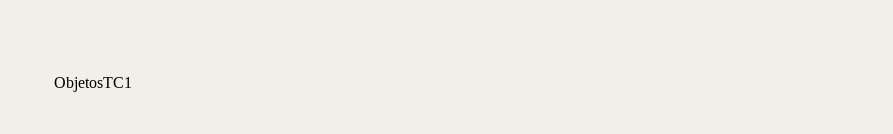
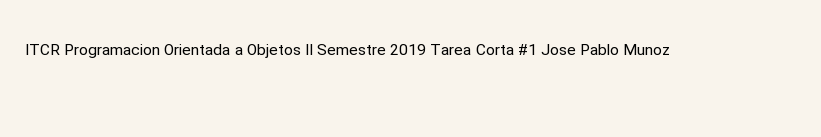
[54,77,132,92] ObjetosTC1 -> [25,44,671,58] ITCR Programacion Orientada a Objetos II Semestre 2019 Tarea Corta #1 Jose Pablo Munoz

